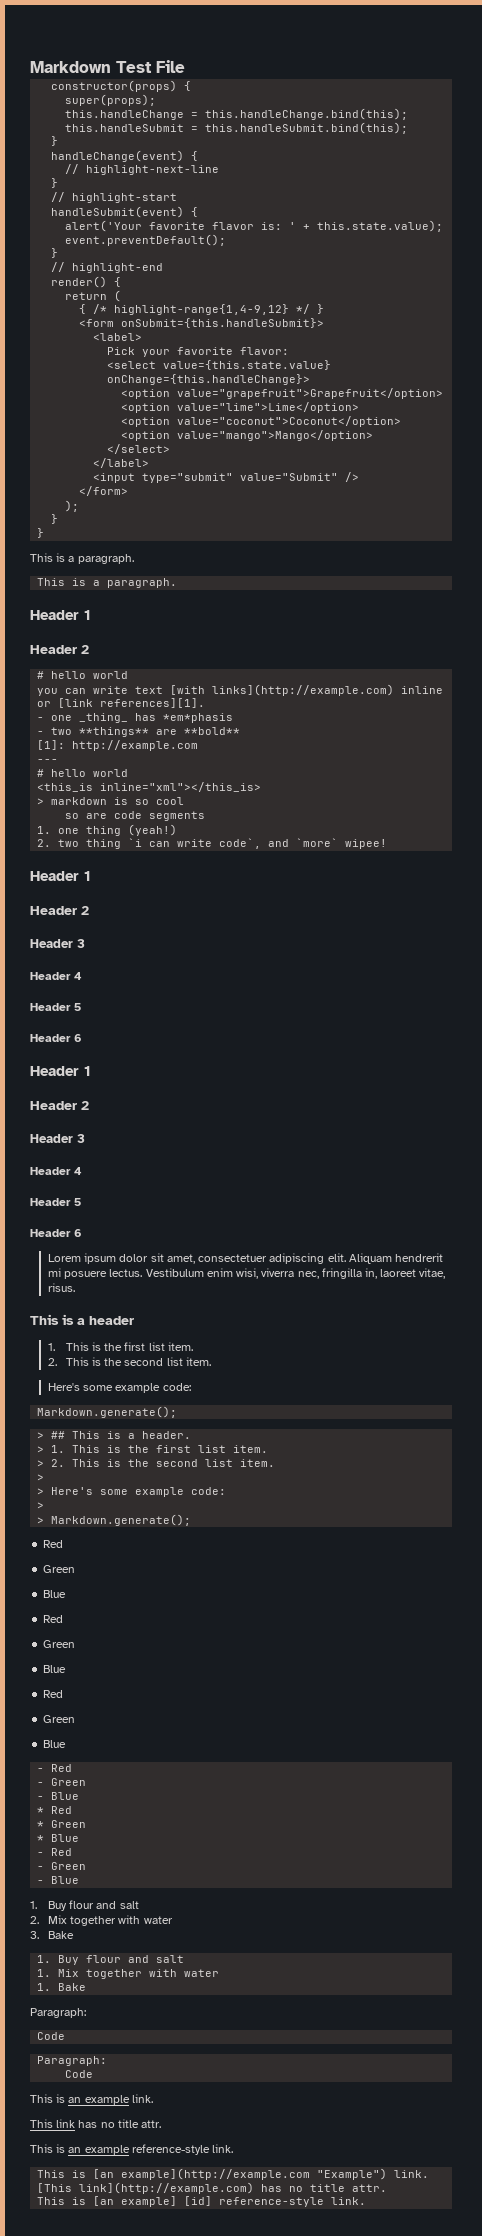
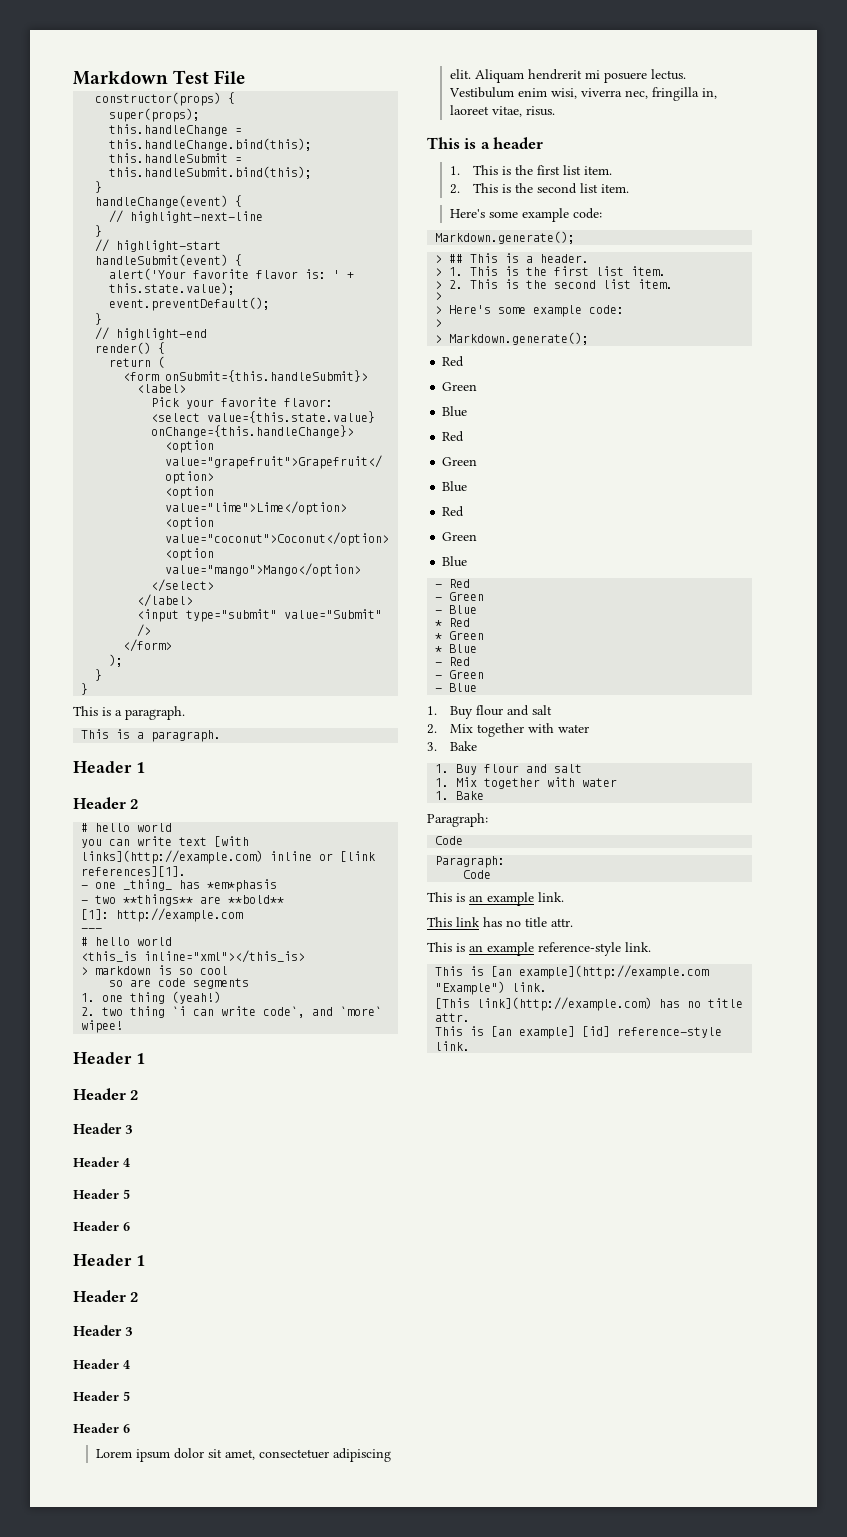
[79,304,325,315] // { /* highlight-range{1,4-9,12} */ } -> (166, 362) none

